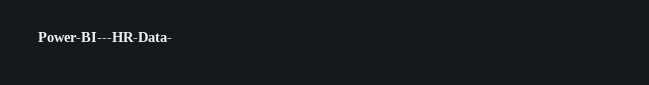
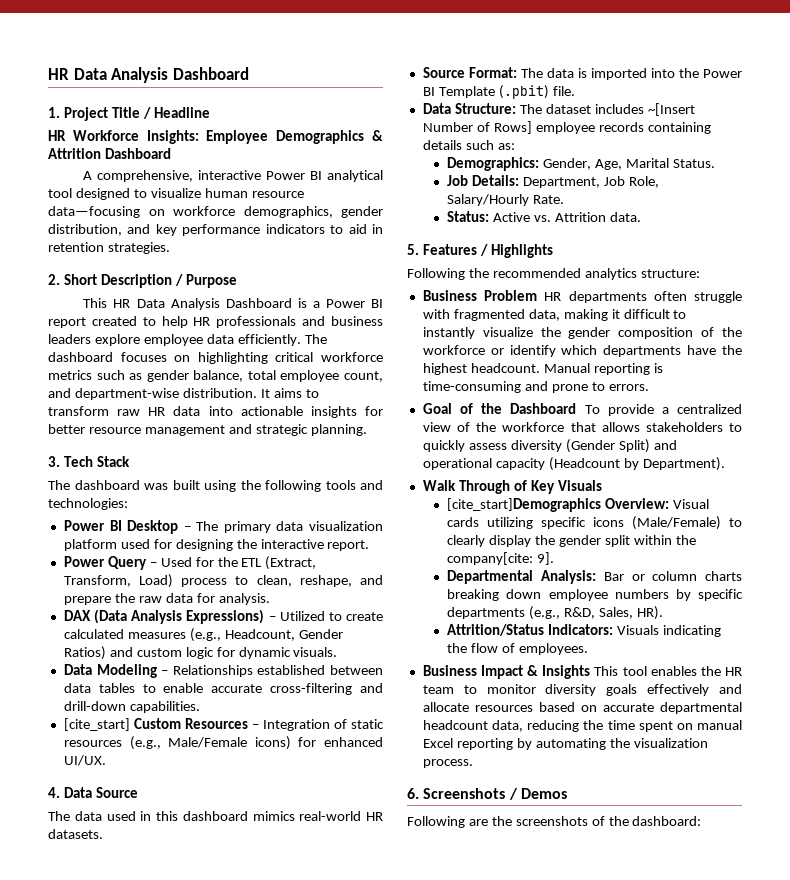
[38,32,172,42] Power-BI---HR-Data- -> [48,67,249,83] [48,107,211,121] [48,130,383,144] [48,148,171,159] [83,170,383,182] [48,188,304,200] [48,206,383,218] [48,224,384,236] [48,242,170,254] [48,274,238,288] [83,298,384,310] [48,316,383,328] [48,334,327,346] [48,352,383,364] [48,370,383,382] [48,388,319,400] [48,406,383,418] [48,424,367,436] [48,456,131,467] [48,480,383,492] [48,498,128,510] [63,520,383,534] [63,539,370,551] [63,556,317,570] [63,574,384,588] [63,593,270,605] [63,609,383,624] [63,628,343,642] [63,646,338,660] [63,664,383,678] [63,683,383,695] [63,701,200,713] [63,718,384,731] [63,736,384,750] [63,755,106,766] [48,787,139,798] [48,811,383,821] [48,829,103,839] [422,67,742,80] [422,85,575,99] [422,103,695,116] [422,121,711,134] [422,140,515,150] [447,157,715,171] [447,175,659,188] [447,194,565,206] [447,211,641,222] [407,244,554,258] [407,268,700,280] [422,290,742,303] [422,309,687,321] [422,327,742,339] [422,345,742,357] [422,363,663,375] [422,381,649,393] [422,403,742,416] [422,422,742,432] [422,439,677,453] [422,457,725,471] [422,480,602,494] [447,498,710,512] [447,516,742,530] [447,535,696,547] [447,552,555,565] [447,570,742,584] [447,589,743,601] [447,606,663,620] [447,624,722,637] [447,643,589,655] [422,665,742,679] [422,684,742,696] [422,702,742,714] [422,720,742,732] [422,738,708,750] [422,759,473,768] [407,788,567,800] [407,816,702,828] HR Data Analysis Dashboard // 1. Project Title / Headline // HR Workforce Insights: Employee Demographics & Attrition Dashboard // A comprehensive, interactive Power BI analytical tool designed to visualize human resource data—focusing on workforce demographics, gender distribution, and key performance indicators to aid in retention strategies. // 2. Short Description / Purpose // This HR Data Analysis Dashboard is a Power BI report created to help HR professionals and business leaders explore employee data efficiently. The dashboard focuses on highlighting critical workforce metrics such as gender balance, total employee count, and department-wise distribution. It aims to transform raw HR data into actionable insights for better resource management and strategic planning. // 3. Tech Stack // The dashboard was built using the following tools and technologies: // Power BI Desktop – The primary data visualization platform used for designing the interactive report. // Power Query – Used for the ETL (Extract, Transform, Load) process to clean, reshape, and prepare the raw data for analysis. // DAX (Data Analysis Expressions) – Utilized to create calculated measures (e.g., Headcount, Gender Ratios) and custom logic for dynamic visuals. // Data Modeling – Relationships established between data tables to enable accurate cross-filtering and drill-down capabilities. // [cite_start] Custom Resources – Integration of static resources (e.g., Male/Female icons) for enhanced UI/UX. // 4. Data Source // The data used in this dashboard mimics real-world HR datasets. // Source Format: The data is imported into the Power BI Template (.pbit) file. // Data Structure: The dataset includes ~[Insert Number of Rows] employee records containing details such as: // Demographics: Gender, Age, Marital Status. // Job Details: Department, Job Role, Salary/Hourly Rate. // Status: Active vs. Attrition data. // 5. Features / Highlights // Following the recommended analytics structure: // Business Problem HR departments often struggle with fragmented data, making it difficult to instantly visualize the gender composition of the workforce or identify which departments have the highest headcount. Manual reporting is time-consuming and prone to errors. // Goal of the Dashboard To provide a centralized view of the workforce that allows stakeholders to quickly assess diversity (Gender Split) and operational capacity (Headcount by Department). // Walk Through of Key Visuals // [cite_start]Demographics Overview: Visual cards utilizing specific icons (Male/Female) to clearly display the gender split within the company[cite: 9]. // Departmental Analysis: Bar or column charts breaking down employee numbers by specific departments (e.g., R&D, Sales, HR). // Attrition/Status Indicators: Visuals indicating the flow of employees. // Business Impact & Insights This tool enables the HR team to monitor diversity goals effectively and allocate resources based on accurate departmental headcount data, reducing the time spent on manual Excel reporting by automating the visualization process. // 6. Screenshots / Demos // Following are the screenshots of the dashboard:

